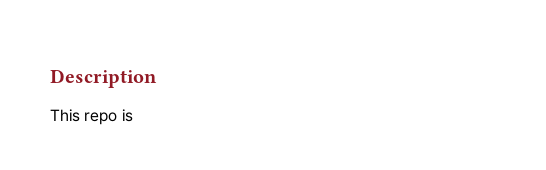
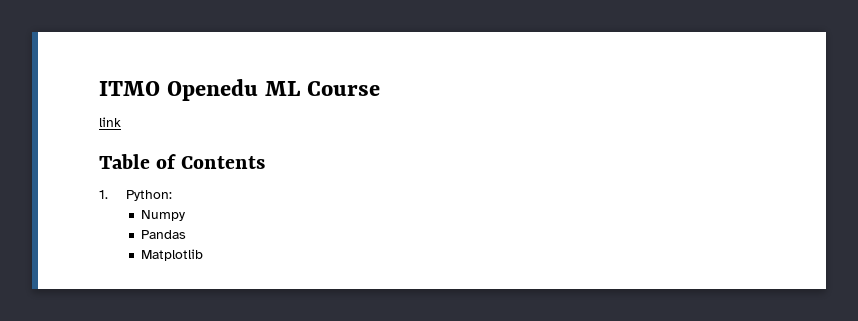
[50,69,157,88] [50,109,133,125] Description // This repo is -> [99,79,381,101] [99,117,121,127] [99,154,266,169] [99,190,172,201] [141,210,186,221] [141,230,187,239] [141,249,204,261] ITMO Openedu ML Course // link // Table of Contents // 1. Python: // Numpy // Pandas // Matplotlib

